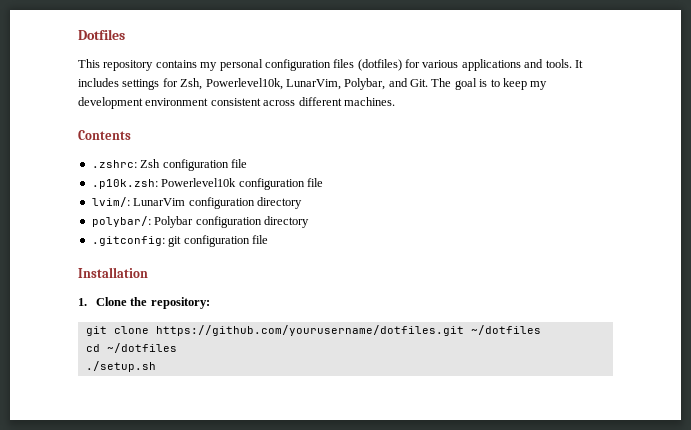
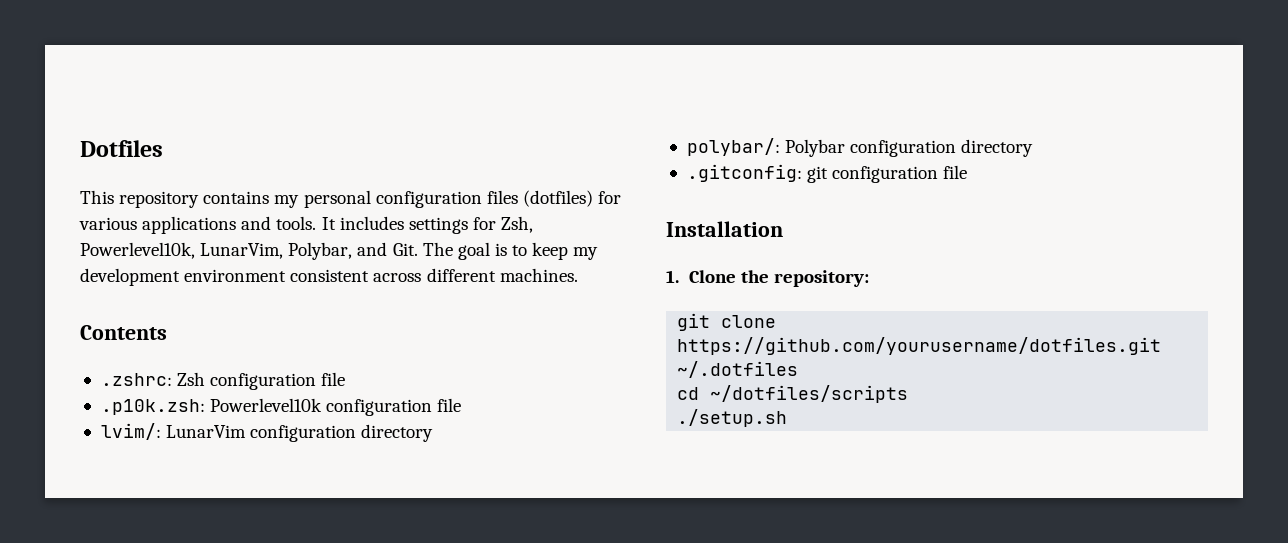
[470,325,541,335] ~/dotfiles -> [677,361,799,378] ~/.dotfiles
[106,343,177,353] ~/dotfiles -> [710,385,909,403] ~/dotfiles/scripts

